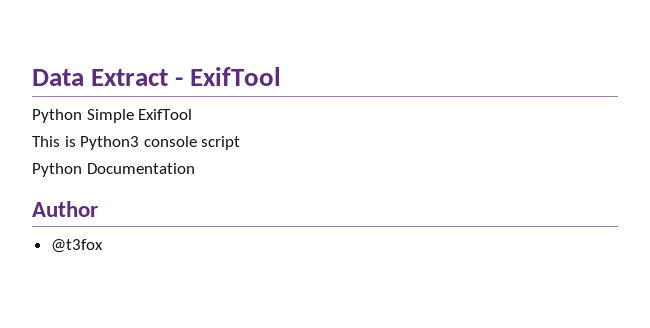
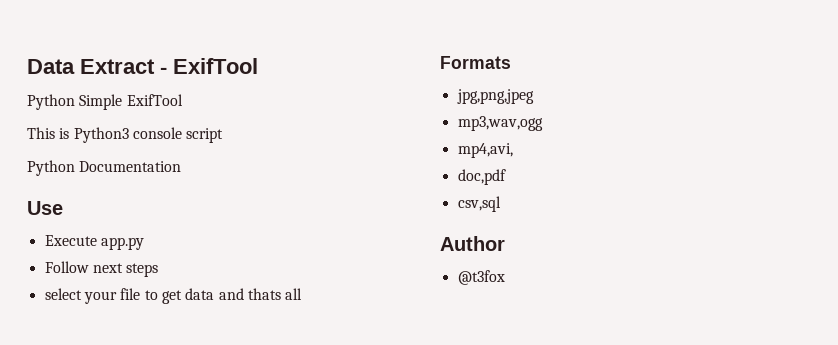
(195, 168) none -> [27,201,63,215] [44,235,144,250] [44,261,159,277] [44,288,303,304] [440,56,511,69] [456,89,534,104] [457,116,543,131] [457,143,513,158] [457,169,506,185] [457,196,501,212] // Use // Execute app.py // Follow next steps // select your file to get data and thats all // Formats // jpg,png,jpeg // mp3,wav,ogg // mp4,avi, // doc,pdf // csv,sql

